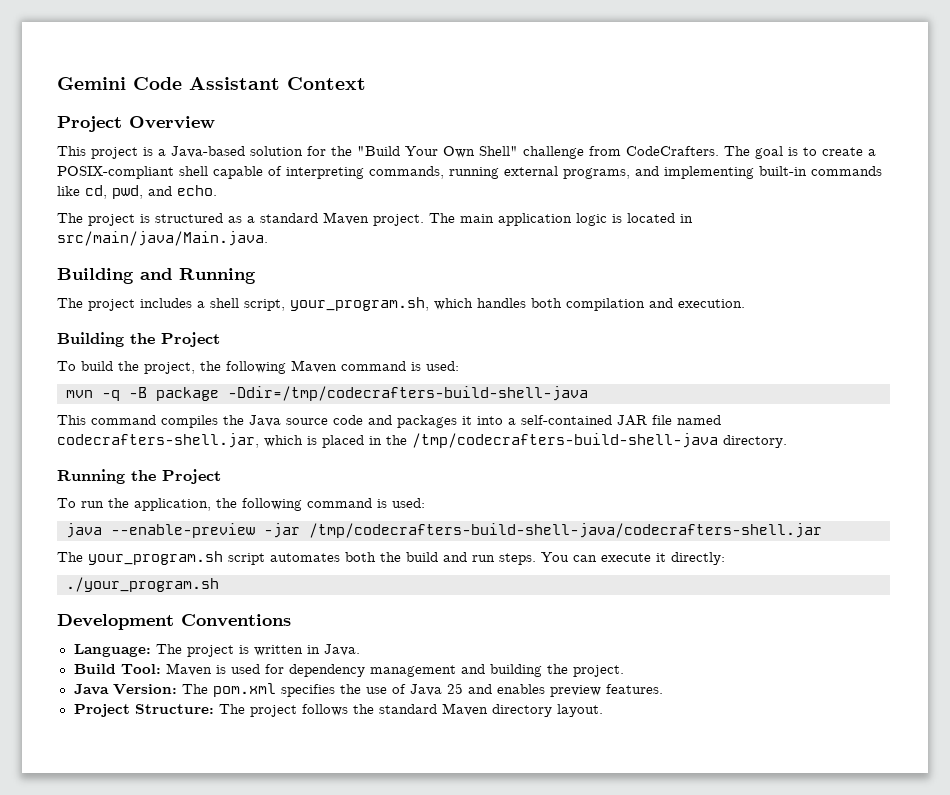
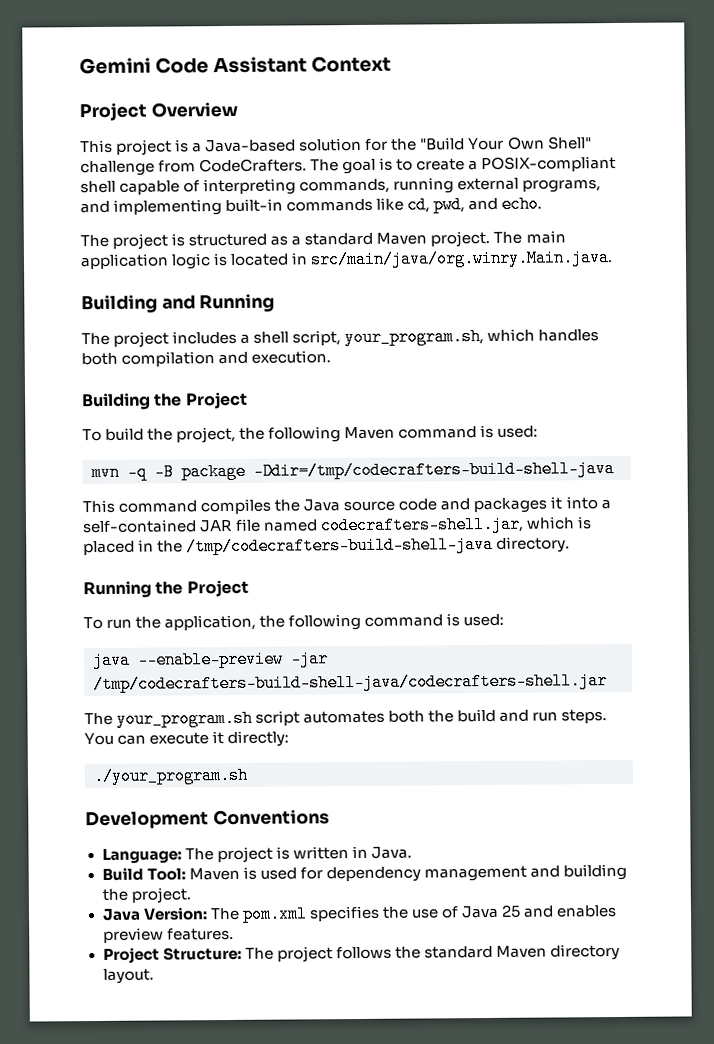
[57,231,268,246] src/main/java/Main.java. -> [310,249,614,269] src/main/java/org.winry.Main.java.

